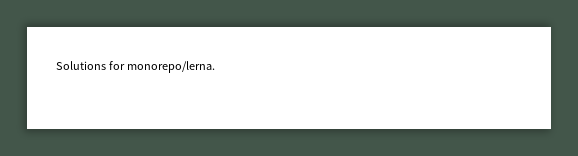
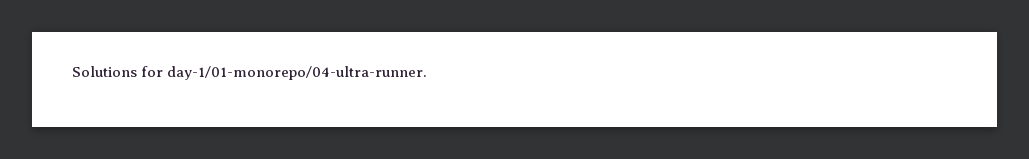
[126,61,215,73] monorepo/lerna. -> [167,66,428,80] day-1/01-monorepo/04-ultra-runner.

